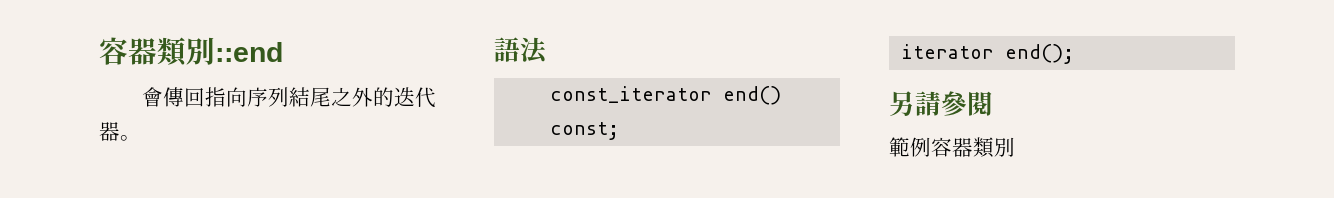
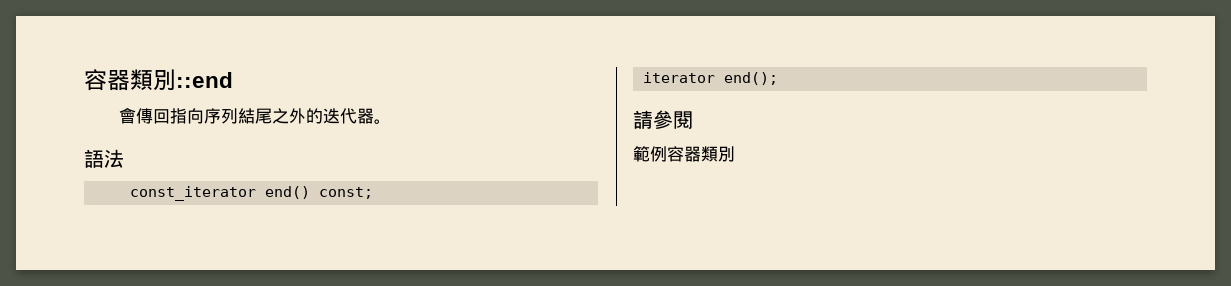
[889,91,915,116] 另 -> (779, 78) none

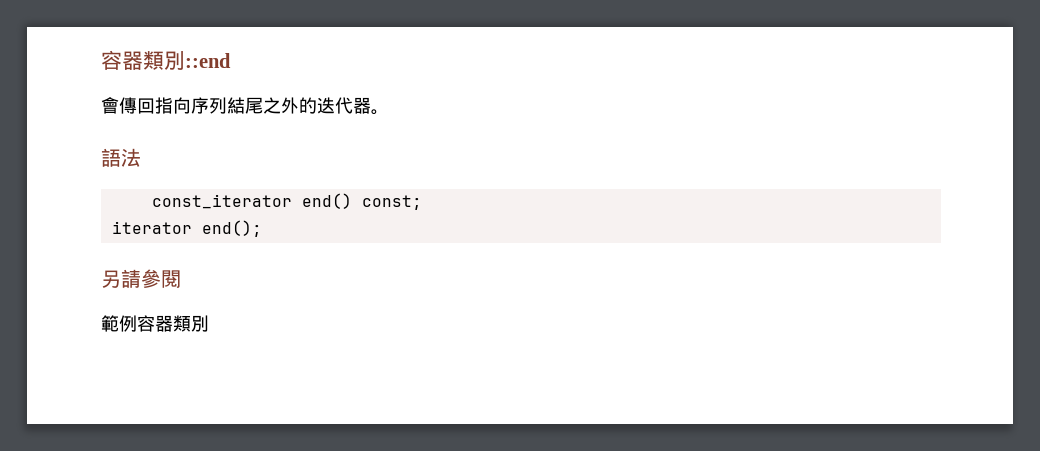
(779, 78) none -> [101,270,121,288] 另

